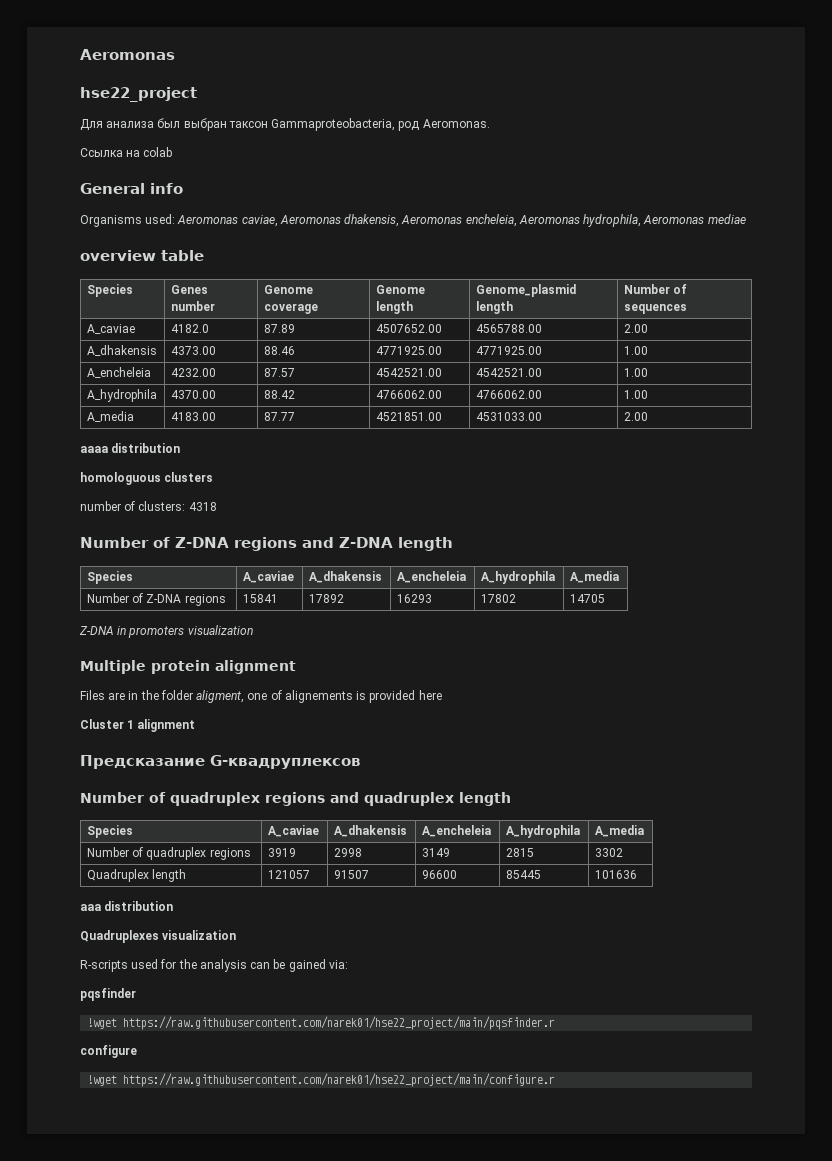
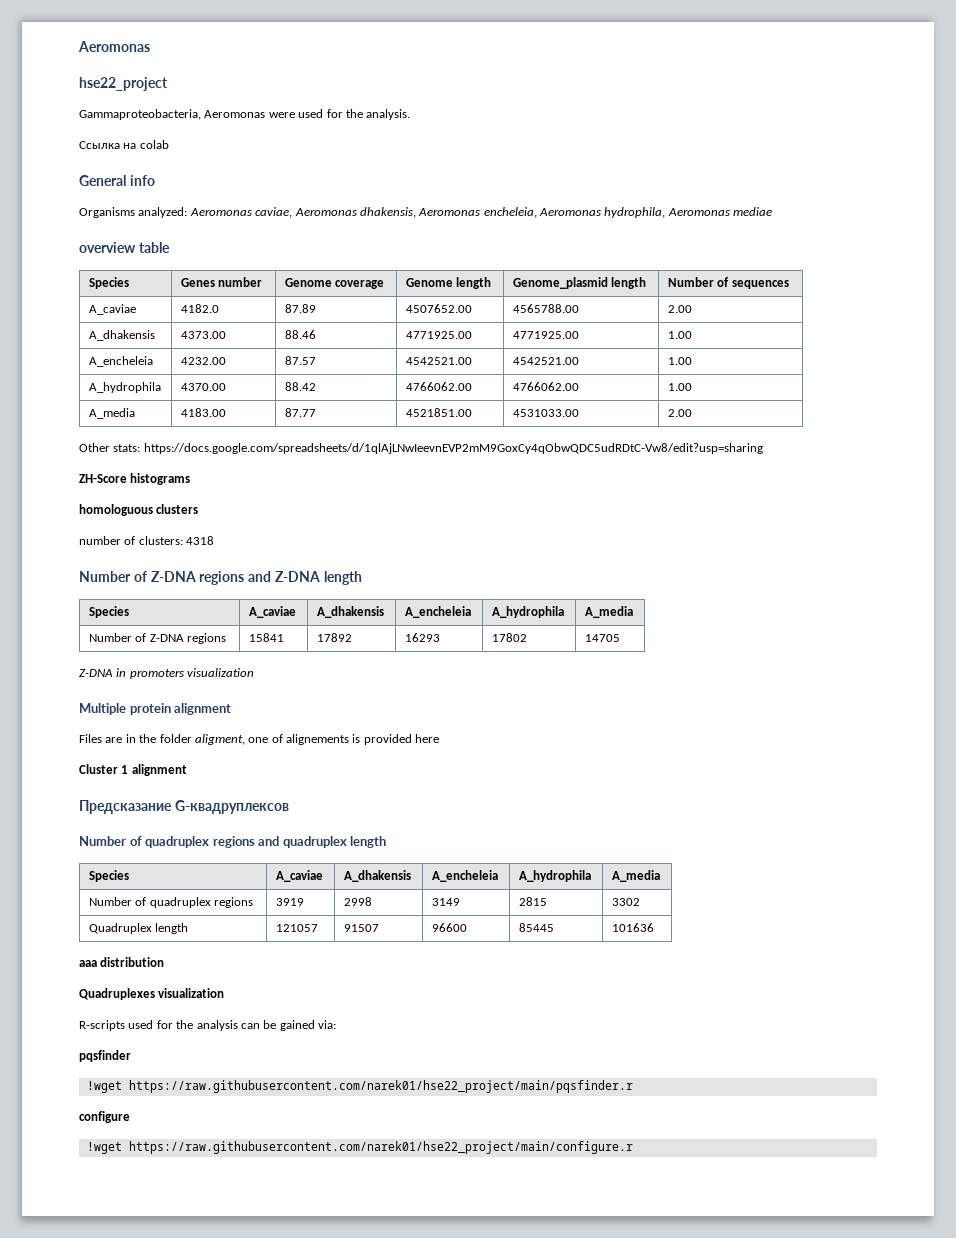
[80,118,490,131] Для анализа был выбран таксон Gammaproteobacteria, род Aeromonas. -> [79,109,411,120] Gammaproteobacteria, Aeromonas were used for the analysis.
[145,214,176,224] used: -> [138,207,188,218] analyzed:
[80,443,181,453] aaaa distribution -> [79,443,763,454] [79,473,191,485] Other stats: https://docs.google.com/spreadsheets/d/1qlAjLNwIeevnEVP2mM9GoxCy4qObwQDC5udRDtC-Vw8/edit?usp=sharing // ZH-Score histograms

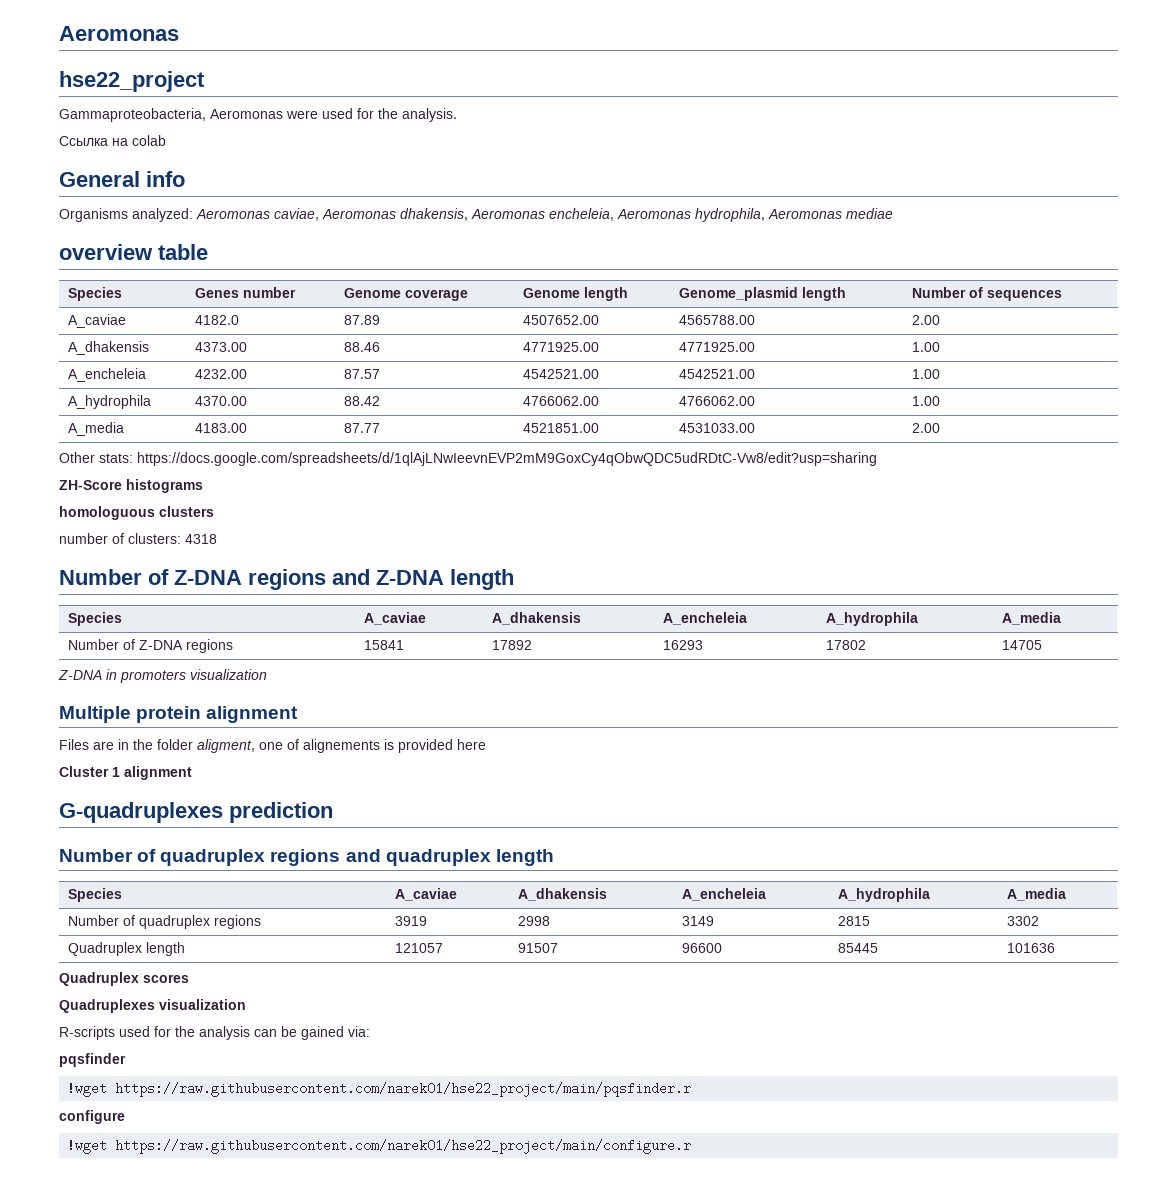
[79,800,289,814] Предсказание G-квадруплексов -> [59,802,333,823] G-quadruplexes prediction
[79,957,165,967] aaa distribution -> [59,972,189,986] Quadruplex scores

